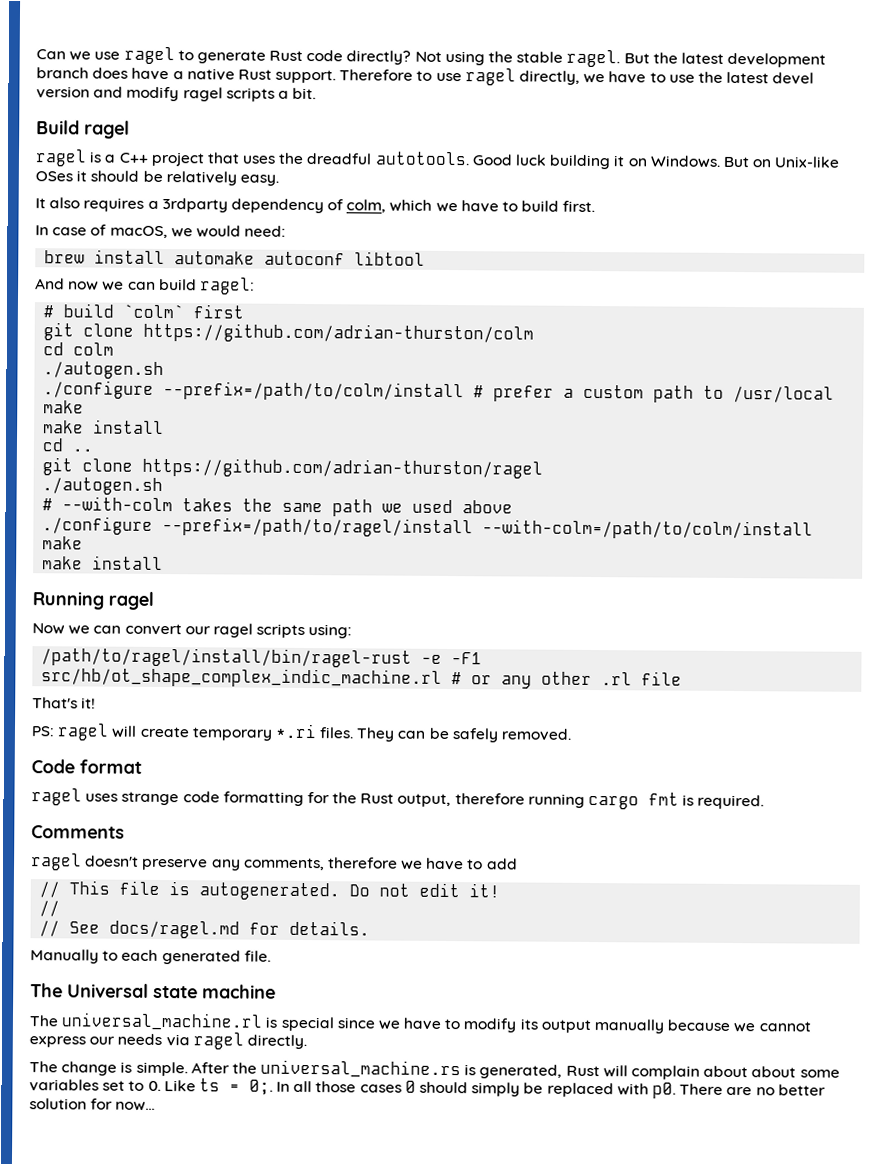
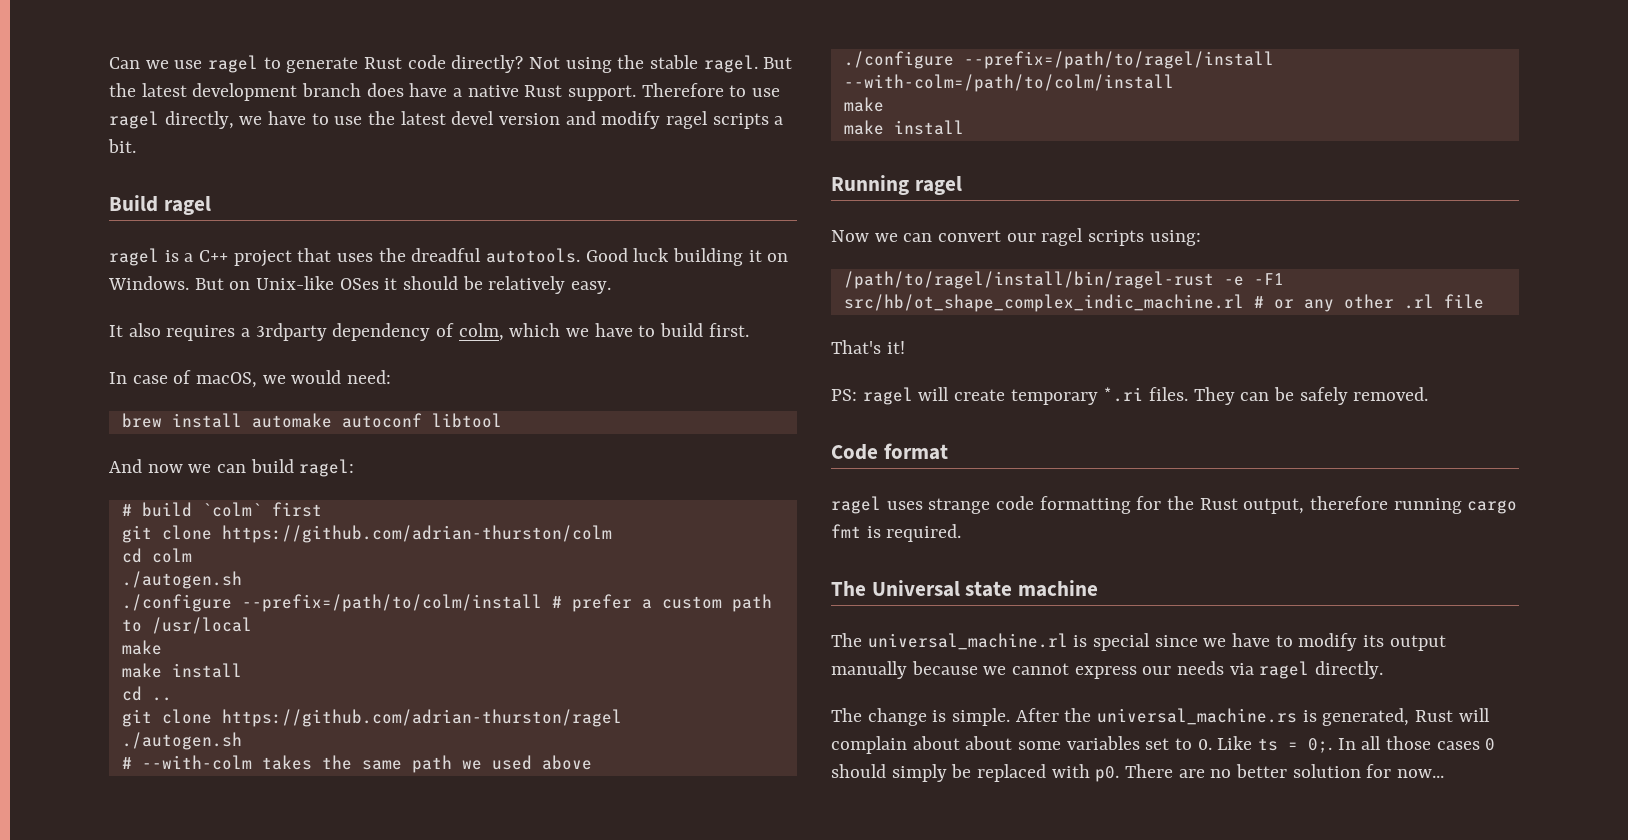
[31,825,125,839] [31,853,518,871] [39,880,501,901] [39,900,61,917] [39,920,371,939] [30,949,271,965] // Comments // ragel doesn't preserve any comments, therefore we have to add // // This file is autogenerated. Do not edit it! // // // // See docs/ragel.md for details. // Manually to each generated file. -> (962, 533) none

